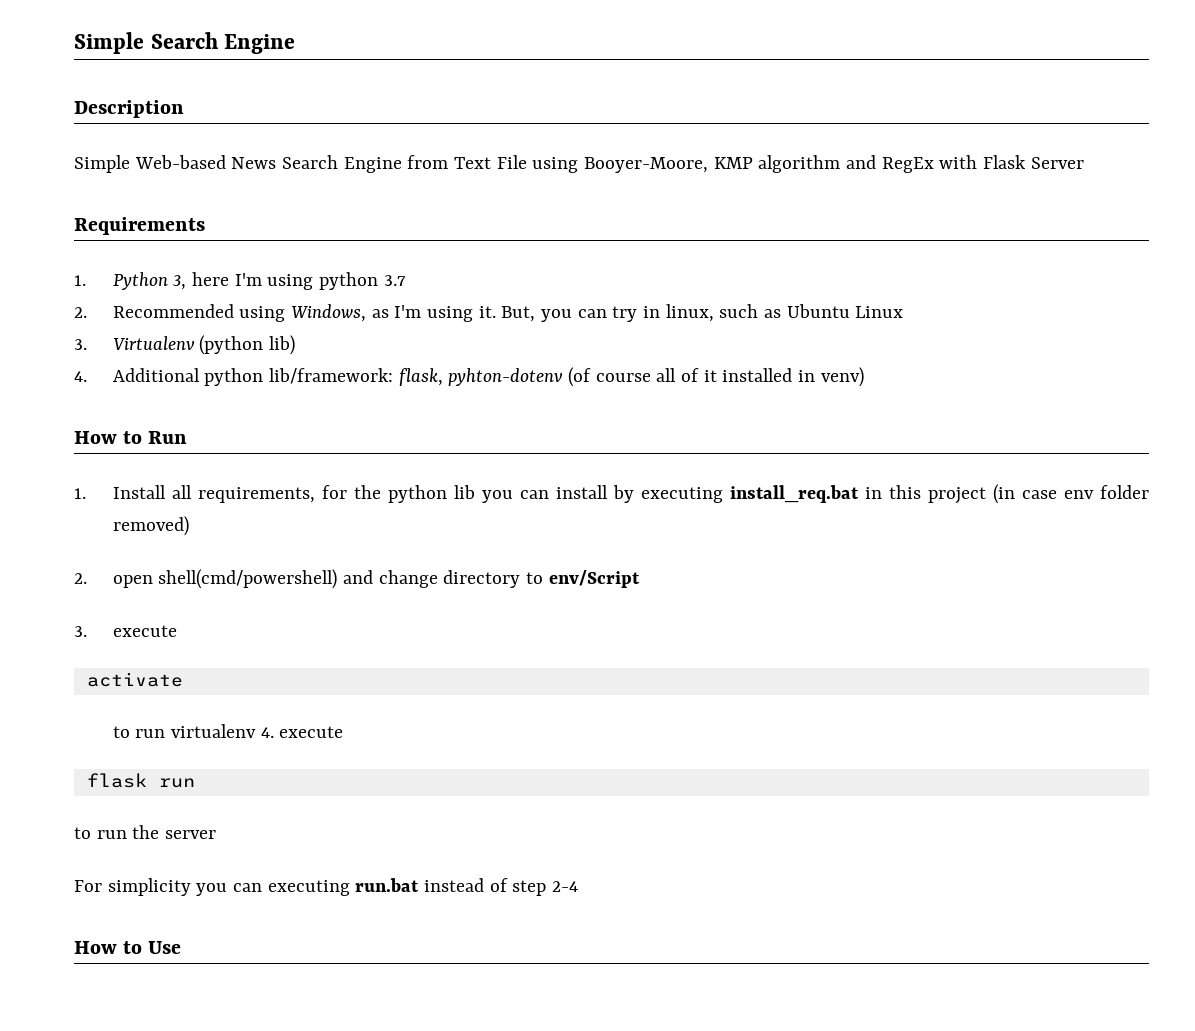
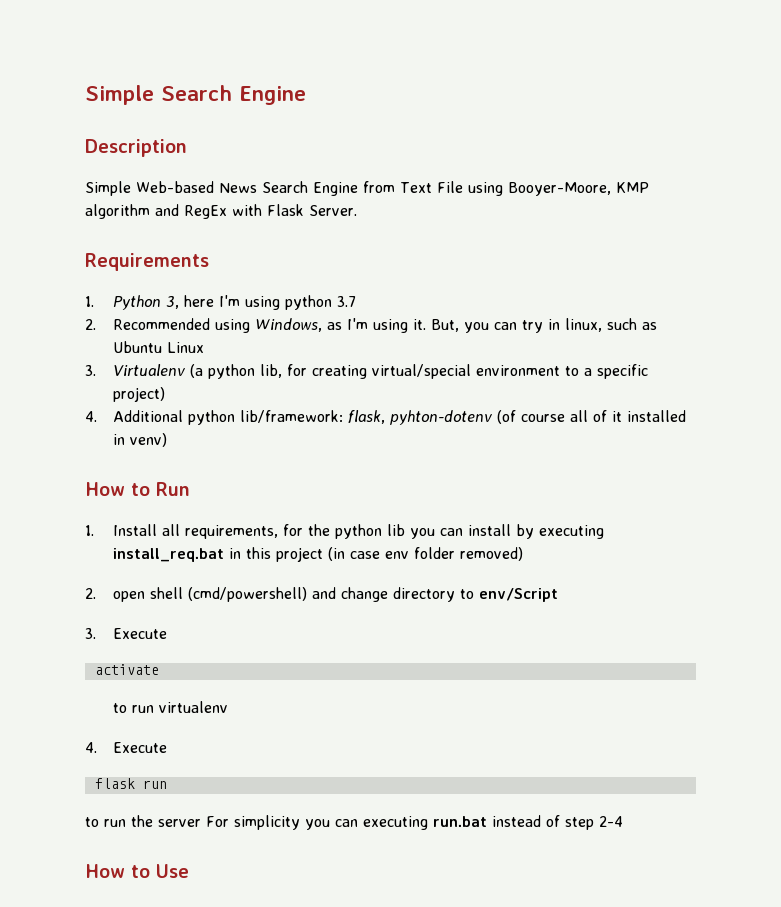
[1030,157,1084,169] Server -> [309,205,357,216] Server.
[199,335,295,355] (python lib) -> [190,364,649,379] [113,387,166,402] (a python lib, for creating virtual/special environment to a specific project)
[158,569,338,589] shell(cmd/powershell) -> [150,587,308,602] shell (cmd/powershell)
[112,625,177,637] execute -> [113,628,168,639] Execute
[260,726,344,738] 4. execute -> [85,742,168,753] // 4. Execute
(217, 834) // -> (201, 823) none

